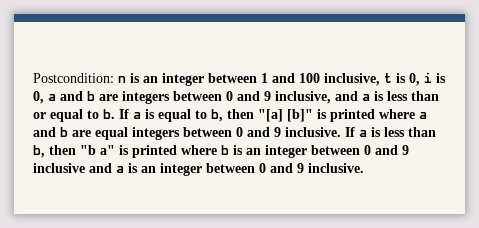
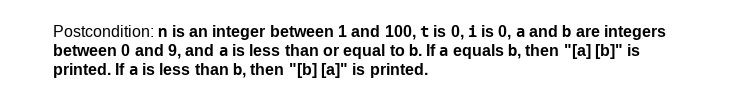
[299,73,380,86] 100 inclusive, -> [384,25,416,40] 100,
[264,91,331,104] 9 inclusive, -> [167,44,181,59] 9,
[145,109,207,122] is equal to -> [452,44,504,59] equals
[330,109,427,122] [33,127,341,140] printed where a and b are equal integers between 0 and 9 inclusive. -> [53,63,111,78] printed.
[80,145,409,158] [33,163,364,176] "b a" is printed where b is an integer between 0 and 9 inclusive and a is an integer between 0 and 9 inclusive. -> [288,63,428,78] "[b] [a]" is printed.

